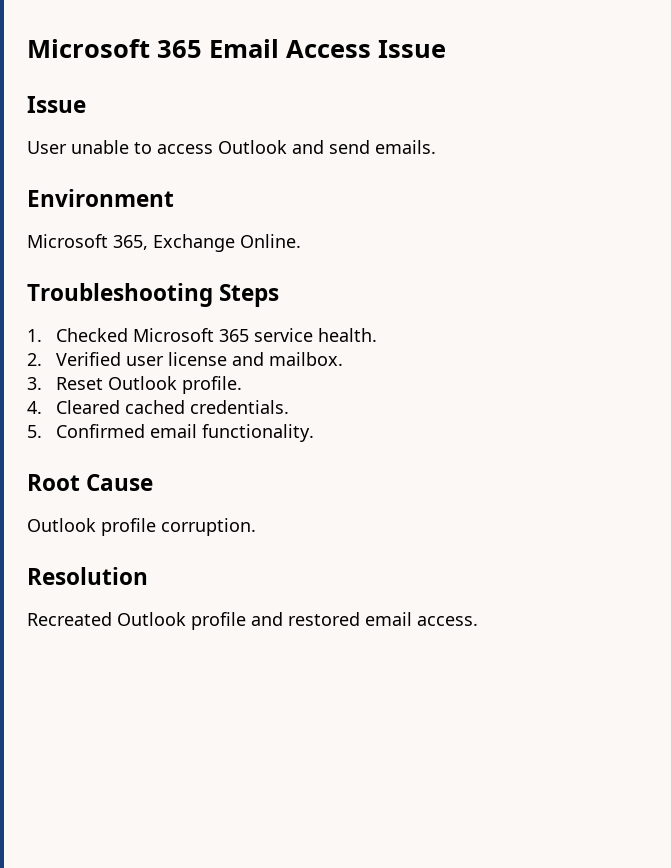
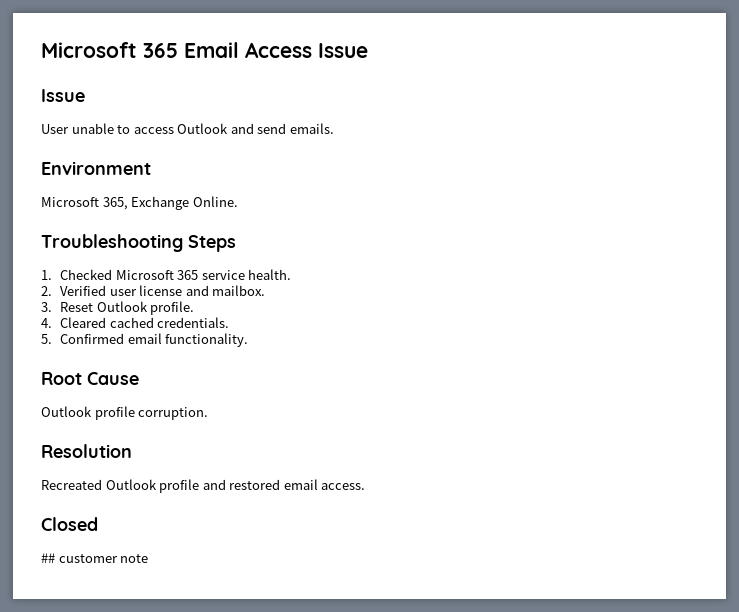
(478, 621) none -> [41,517,98,531] [41,553,149,563] // Closed // ## customer note

